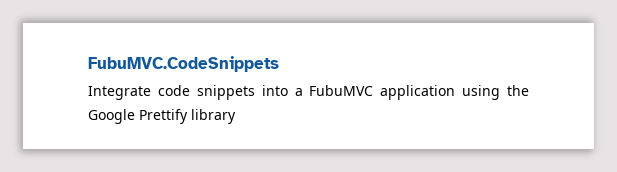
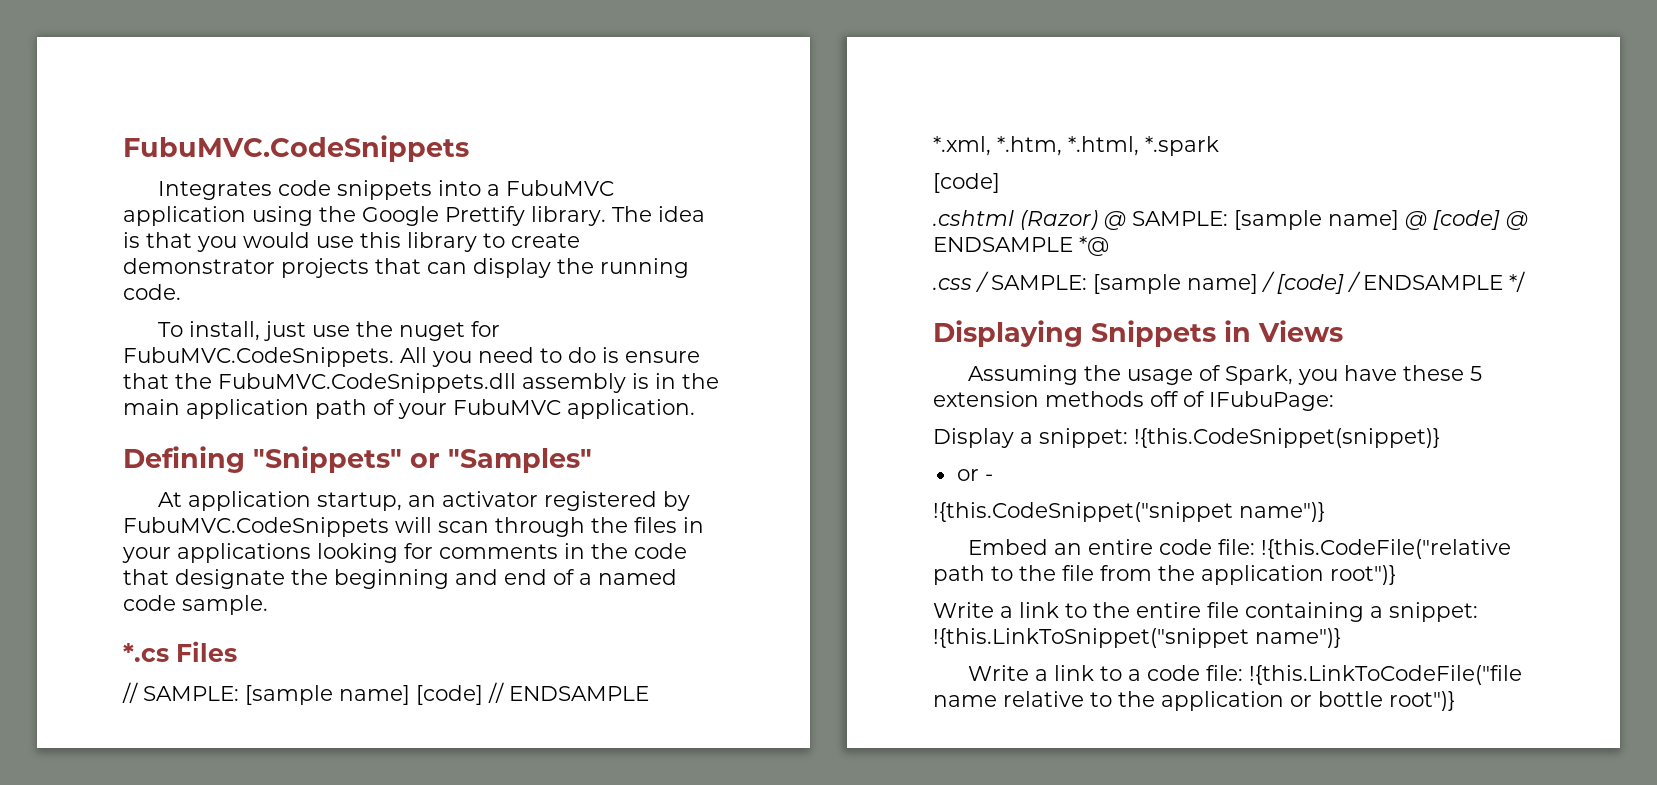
[88,86,151,100] Integrate -> [158,181,273,200] Integrates
[191,109,236,124] library -> [531,206,705,226] [123,232,580,252] [123,258,689,278] [123,284,181,300] [158,321,501,341] [123,347,700,367] [123,373,719,393] [123,399,695,419] [123,446,592,473] [158,491,691,511] [123,517,704,537] [122,543,687,563] [123,569,677,589] [123,595,268,615] [123,641,237,662] [122,682,649,705] [933,136,1219,156] [933,173,1000,193] [933,210,1528,230] [933,236,1109,256] [933,271,1525,294] [933,320,1343,347] [968,365,1483,385] [933,391,1334,411] [933,428,1440,448] [956,469,993,481] [933,502,1325,522] [968,539,1512,559] [933,565,1396,585] [933,602,1478,622] [933,628,1341,648] [968,665,1523,685] [933,691,1455,711] library. The idea is that you would use this library to create demonstrator projects that can display the running code. // To install, just use the nuget for FubuMVC.CodeSnippets. All you need to do is ensure that the FubuMVC.CodeSnippets.dll assembly is in the main application path of your FubuMVC application. // Defining "Snippets" or "Samples" // At application startup, an activator registered by FubuMVC.CodeSnippets will scan through the files in your applications looking for comments in the code that designate the beginning and end of a named code sample. // *.cs Files // // SAMPLE: [sample name] [code] // ENDSAMPLE // *.xml, *.htm, *.html, *.spark // [code] // .cshtml (Razor) @ SAMPLE: [sample name] @ [code] @ ENDSAMPLE *@ // .css / SAMPLE: [sample name] / [code] / ENDSAMPLE */ // Displaying Snippets in Views // Assuming the usage of Spark, you have these 5 extension methods off of IFubuPage: // Display a snippet: !{this.CodeSnippet(snippet)} // or - // !{this.CodeSnippet("snippet name")} // Embed an entire code file: !{this.CodeFile("relative path to the file from the application root")} // Write a link to the entire file containing a snippet: !{this.LinkToSnippet("snippet name")} // Write a link to a code file: !{this.LinkToCodeFile("file name relative to the application or bottle root")}

